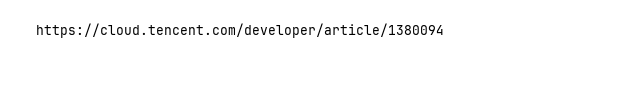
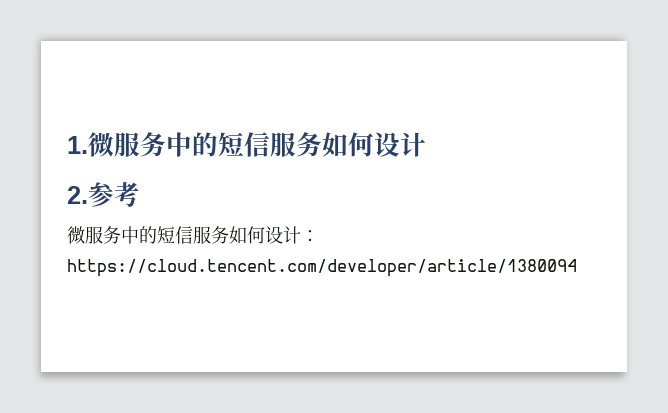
(36, 30) none -> [67,132,426,157] [67,182,140,207] [67,226,319,244] 1.微服务中的短信服务如何设计 // 2.参考 // 微服务中的短信服务如何设计：

